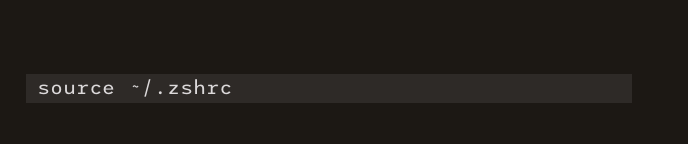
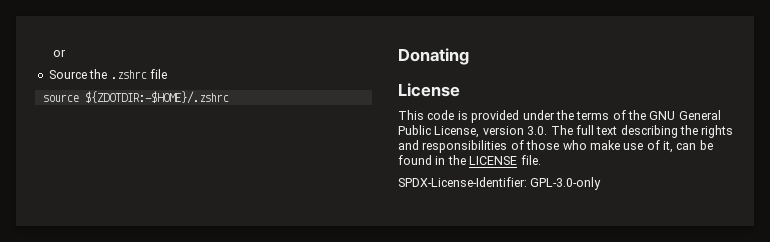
[37,79,233,97] source ~/.zshrc -> [52,49,66,57] [48,69,167,79] [42,91,229,104] [398,48,469,65] [398,83,460,97] [398,110,721,123] [398,125,734,138] [398,140,713,153] [398,155,541,165] [398,177,602,190] or // Source the .zshrc file // source ${ZDOTDIR:-$HOME}/.zshrc // Donating // License // This code is provided under the terms of the GNU General Public License, version 3.0. The full text describing the rights and responsibilities of those who make use of it, can be found in the LICENSE file. // SPDX-License-Identifier: GPL-3.0-only

